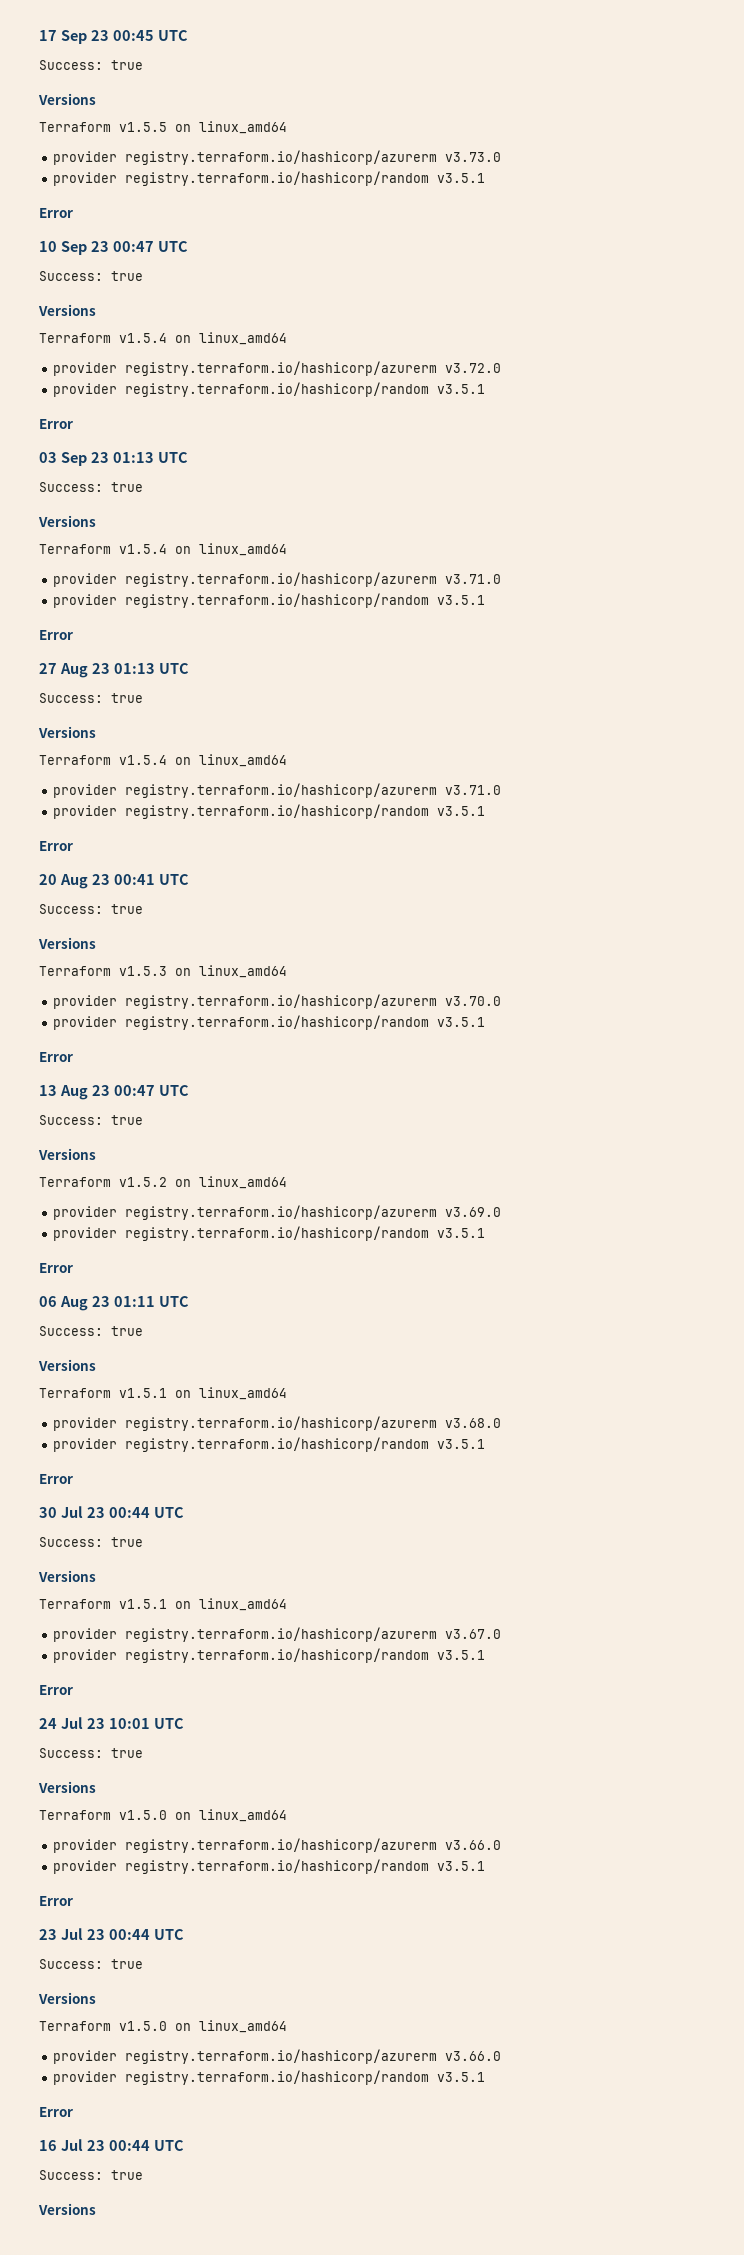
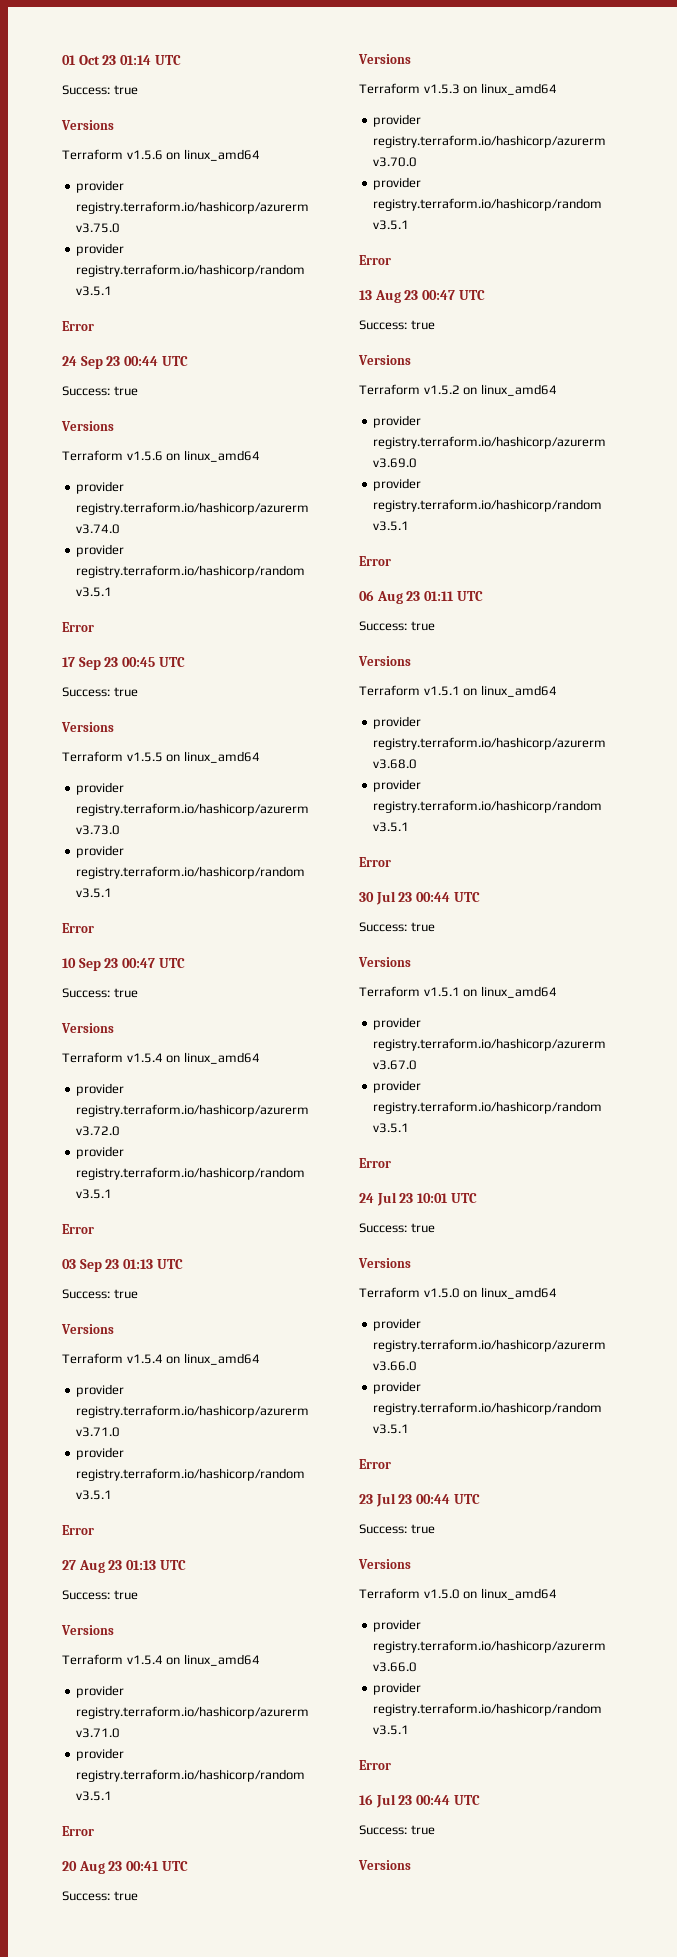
(39, 35) none -> [62,55,181,65] [62,85,138,95] [61,120,114,130] [62,149,260,161] [76,180,125,193] [76,201,310,214] [76,223,121,233] [76,243,125,256] [76,264,306,277] [76,286,113,296] [62,321,94,331] [62,356,188,369] [62,386,138,396] [61,421,114,431] [62,450,260,462] [76,481,125,494] [76,502,310,515] [76,524,121,534] [76,544,125,557] [76,565,306,578] [76,587,113,597] [62,622,94,632] 01 Oct 23 01:14 UTC // Success: true // Versions // Terraform v1.5.6 on linux_amd64 // provider registry.terraform.io/hashicorp/azurerm v3.75.0 // provider registry.terraform.io/hashicorp/random v3.5.1 // Error // 24 Sep 23 00:44 UTC // Success: true // Versions // Terraform v1.5.6 on linux_amd64 // provider registry.terraform.io/hashicorp/azurerm v3.74.0 // provider registry.terraform.io/hashicorp/random v3.5.1 // Error //

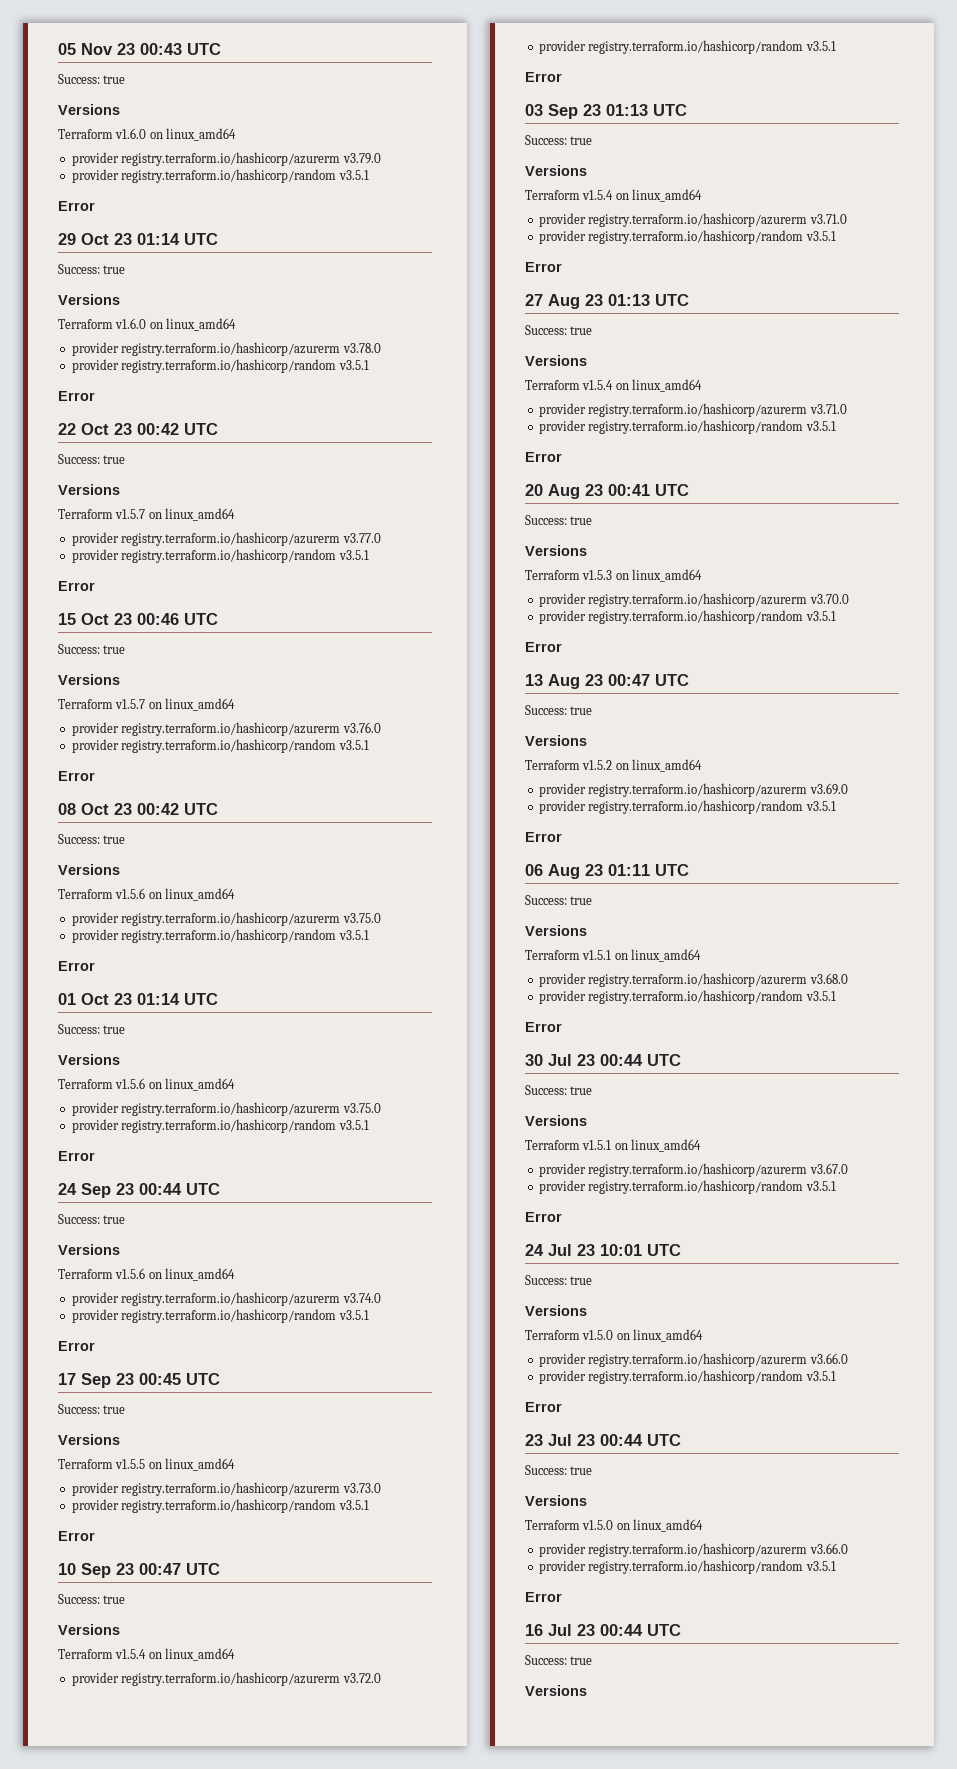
(62, 60) none -> [58,43,221,55] [58,74,126,84] [58,104,120,115] [58,128,237,141] [71,152,381,166] [71,169,369,183] [58,201,95,211] [58,233,218,245] [58,264,126,274] [58,294,120,305] [58,318,237,331] [71,342,381,356] [71,359,369,373] [58,391,95,401] [58,423,218,435] [58,454,126,464] [58,484,120,495] [58,508,236,521] [71,532,381,546] [71,549,369,563] [58,581,95,591] [58,613,218,625] [58,644,126,654] [58,674,120,685] [58,698,236,711] [71,722,381,736] [71,739,369,753] [58,771,95,781] [58,803,218,815] [58,834,126,844] [58,864,120,875] [58,888,236,901] [71,912,381,926] [71,929,369,943] [58,961,95,971] 05 Nov 23 00:43 UTC // Success: true // Versions // Terraform v1.6.0 on linux_amd64 // provider registry.terraform.io/hashicorp/azurerm v3.79.0 // provider registry.terraform.io/hashicorp/random v3.5.1 // Error // 29 Oct 23 01:14 UTC // Success: true // Versions // Terraform v1.6.0 on linux_amd64 // provider registry.terraform.io/hashicorp/azurerm v3.78.0 // provider registry.terraform.io/hashicorp/random v3.5.1 // Error // 22 Oct 23 00:42 UTC // Success: true // Versions // Terraform v1.5.7 on linux_amd64 // provider registry.terraform.io/hashicorp/azurerm v3.77.0 // provider registry.terraform.io/hashicorp/random v3.5.1 // Error // 15 Oct 23 00:46 UTC // Success: true // Versions // Terraform v1.5.7 on linux_amd64 // provider registry.terraform.io/hashicorp/azurerm v3.76.0 // provider registry.terraform.io/hashicorp/random v3.5.1 // Error // 08 Oct 23 00:42 UTC // Success: true // Versions // Terraform v1.5.6 on linux_amd64 // provider registry.terraform.io/hashicorp/azurerm v3.75.0 // provider registry.terraform.io/hashicorp/random v3.5.1 // Error //

